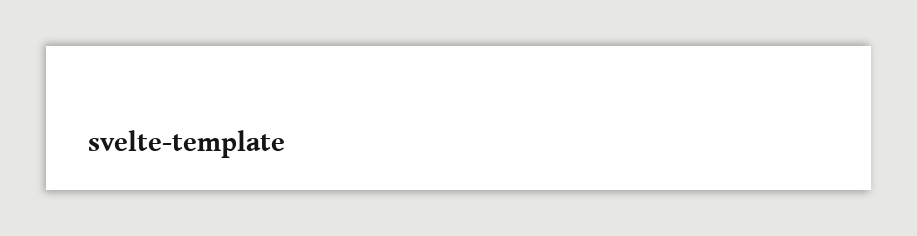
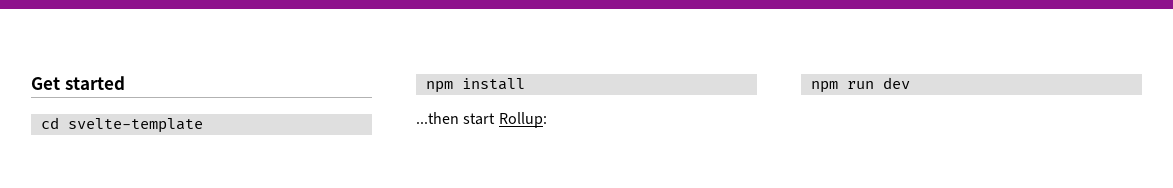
[88,130,285,158] svelte-template -> [31,76,125,90] [40,117,203,133] [425,78,525,93] [416,112,547,128] [810,77,910,93] Get started // cd svelte-template // npm install // ...then start Rollup: // npm run dev

